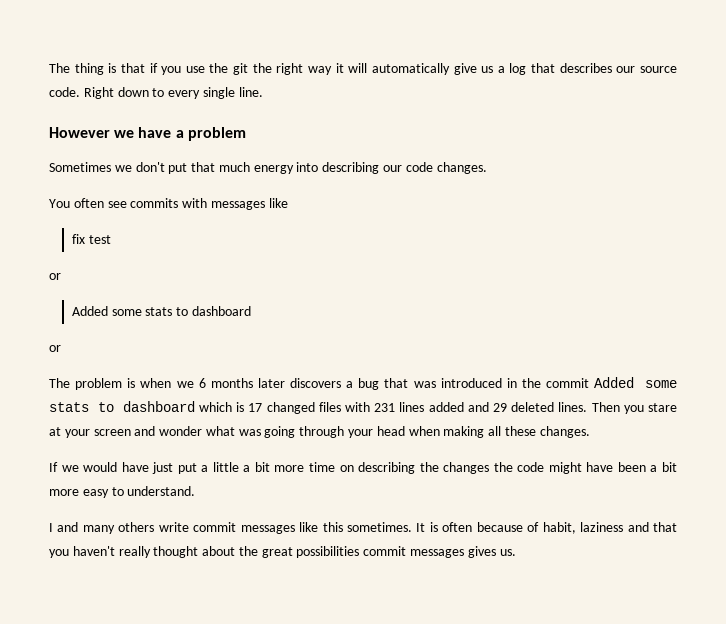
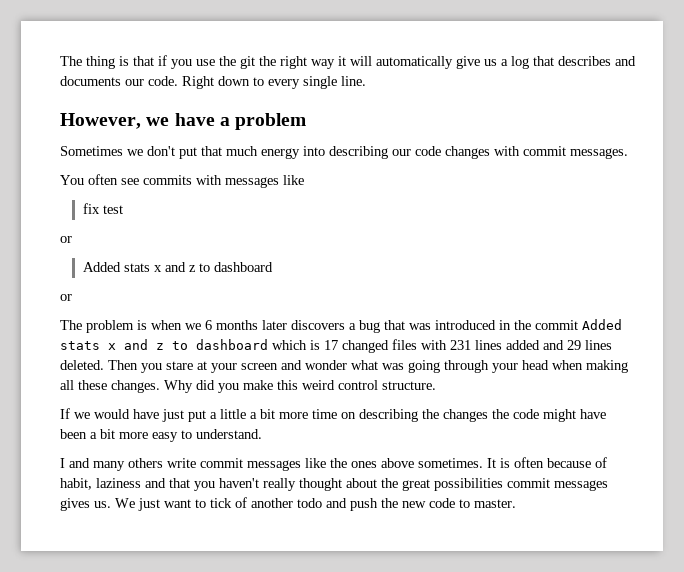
[616,66,677,73] our source -> [615,56,636,66] [60,76,144,86] and documents our
[49,127,110,138] However -> [60,113,141,129] However,
[436,162,487,174] changes. -> [445,146,628,159] changes with commit messages.
[111,307,173,316] some stats -> [123,262,196,272] stats x and z
[644,380,677,388] [49,402,89,412] some stats -> [60,339,164,350] stats x and z
[511,402,588,412] deleted lines. -> [585,340,612,350] [60,360,104,370] lines deleted.
(590, 432) none -> [164,380,436,393] Why did you make this weird control structure.
[322,522,343,532] this -> [330,458,414,468] the ones above
(516, 552) none -> [115,497,516,511] We just want to tick of another todo and push the new code to master.

